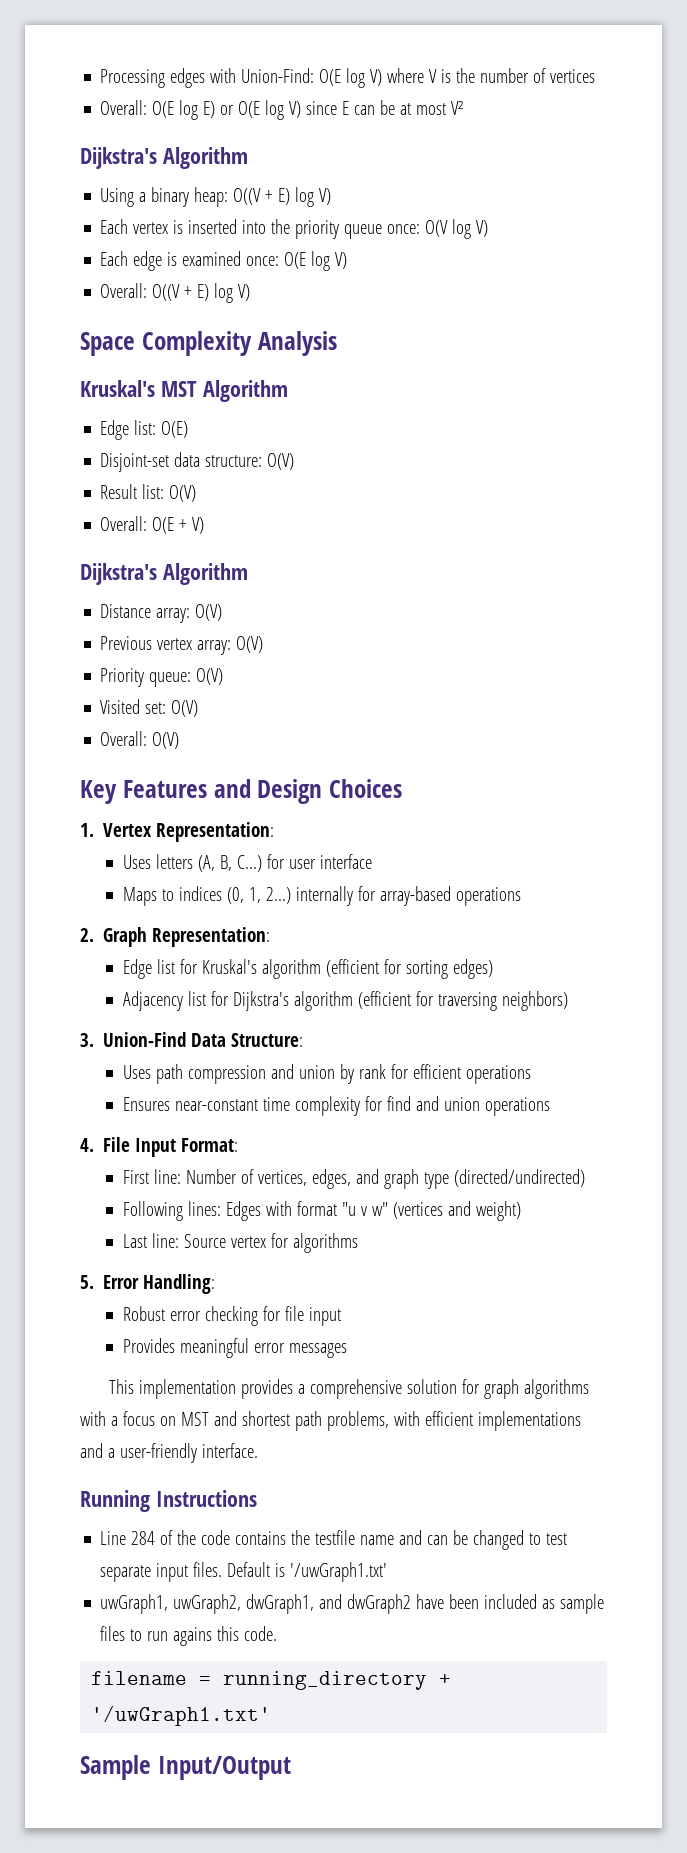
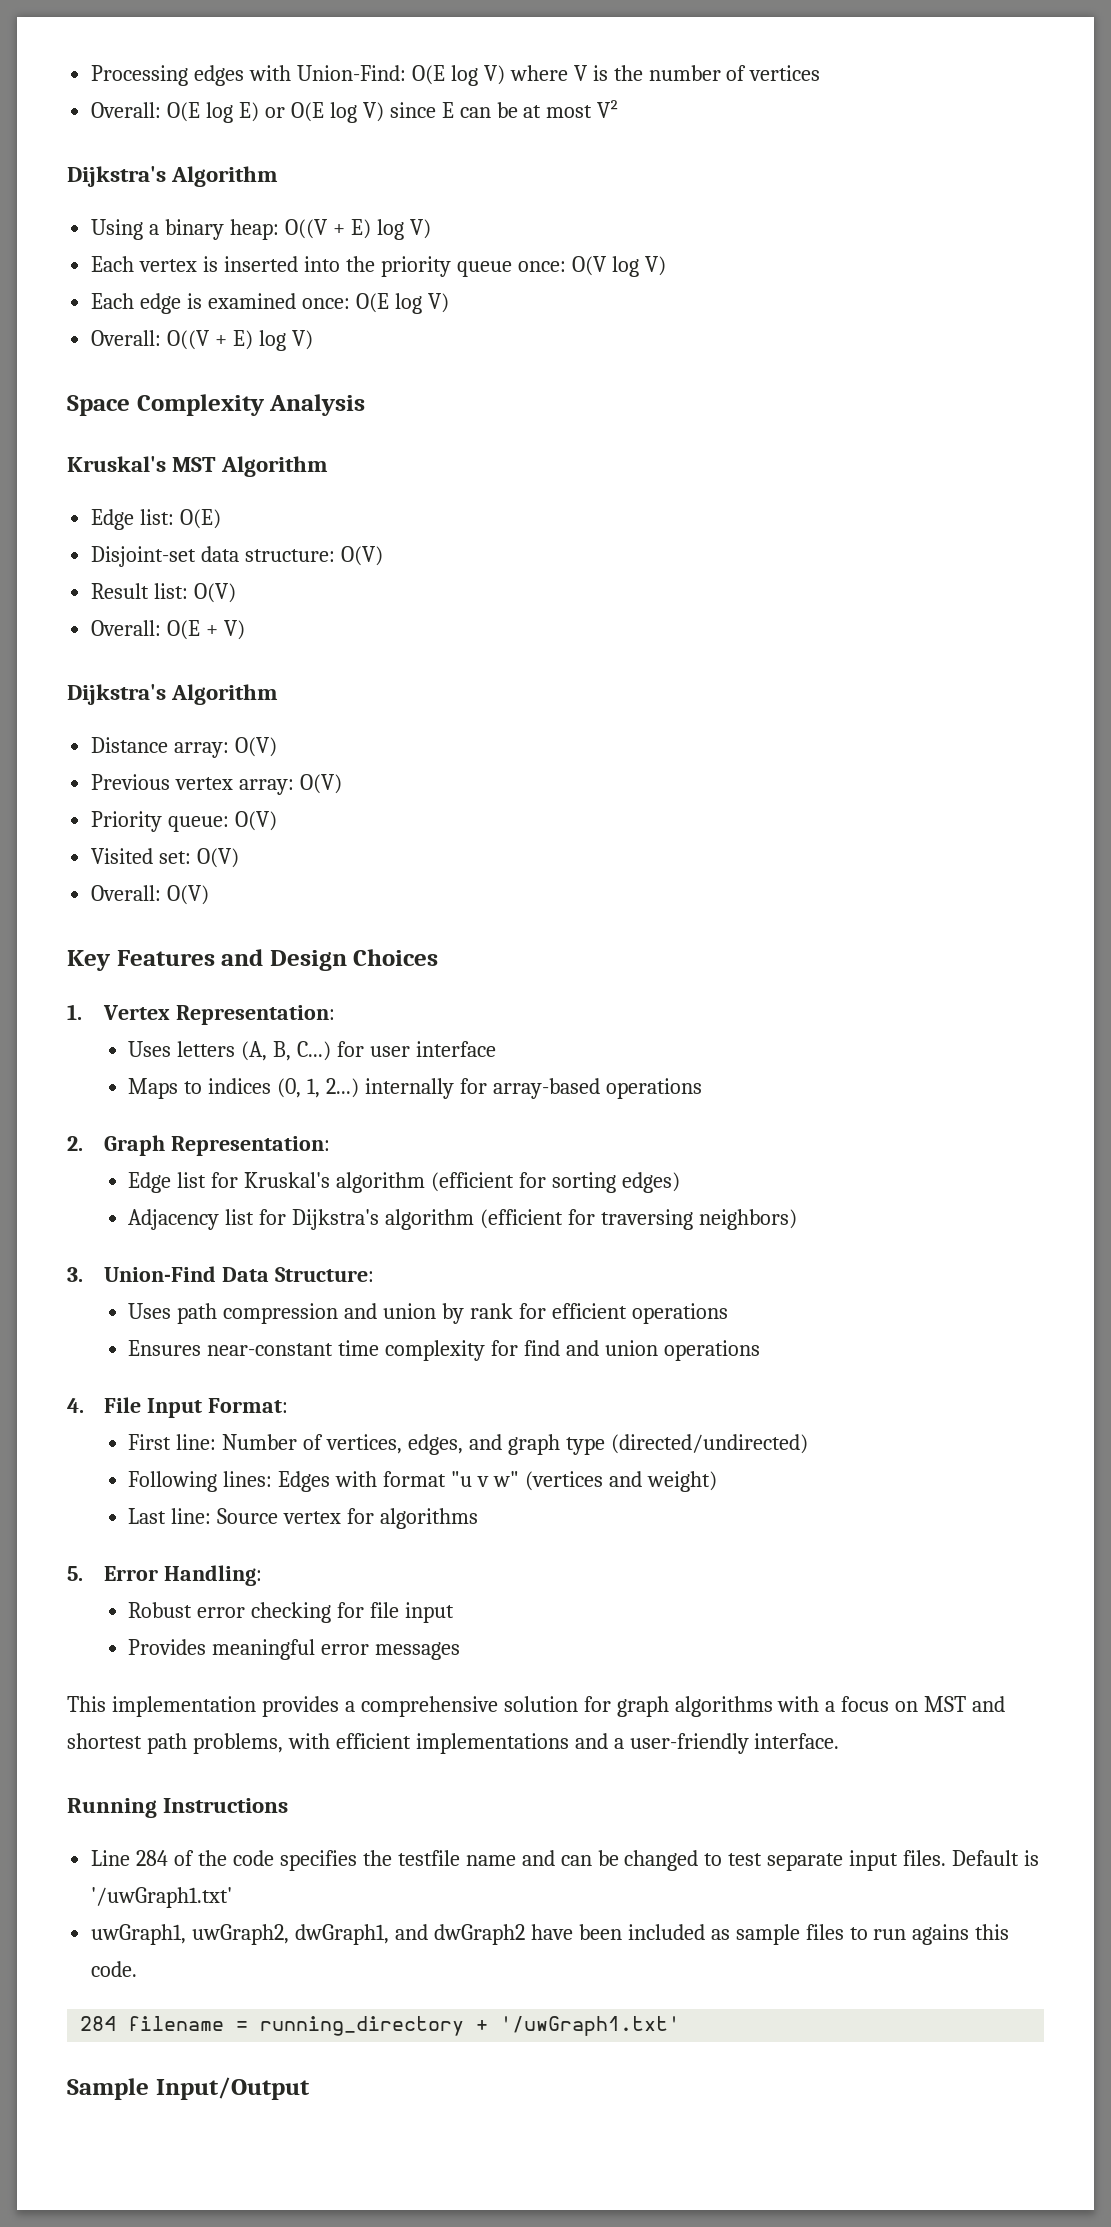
[235,1531,287,1545] contains -> [279,1850,357,1871] specifies
(278, 1633) none -> [80,2016,117,2031] 284

